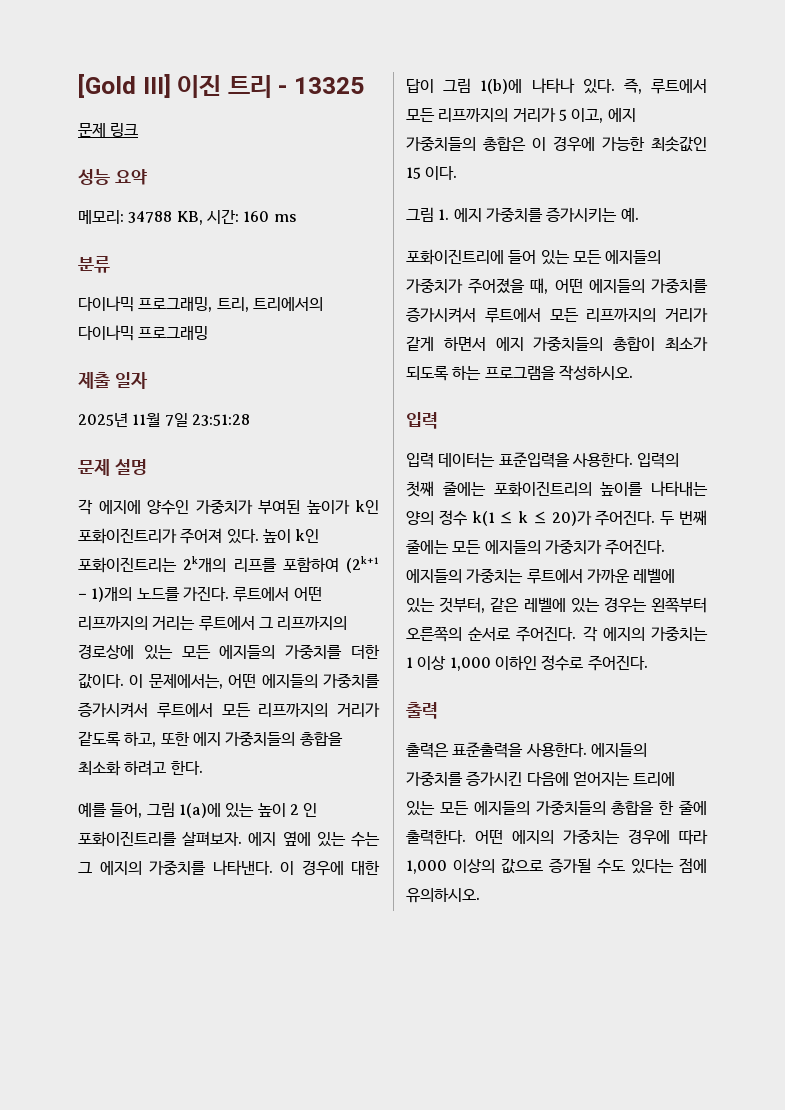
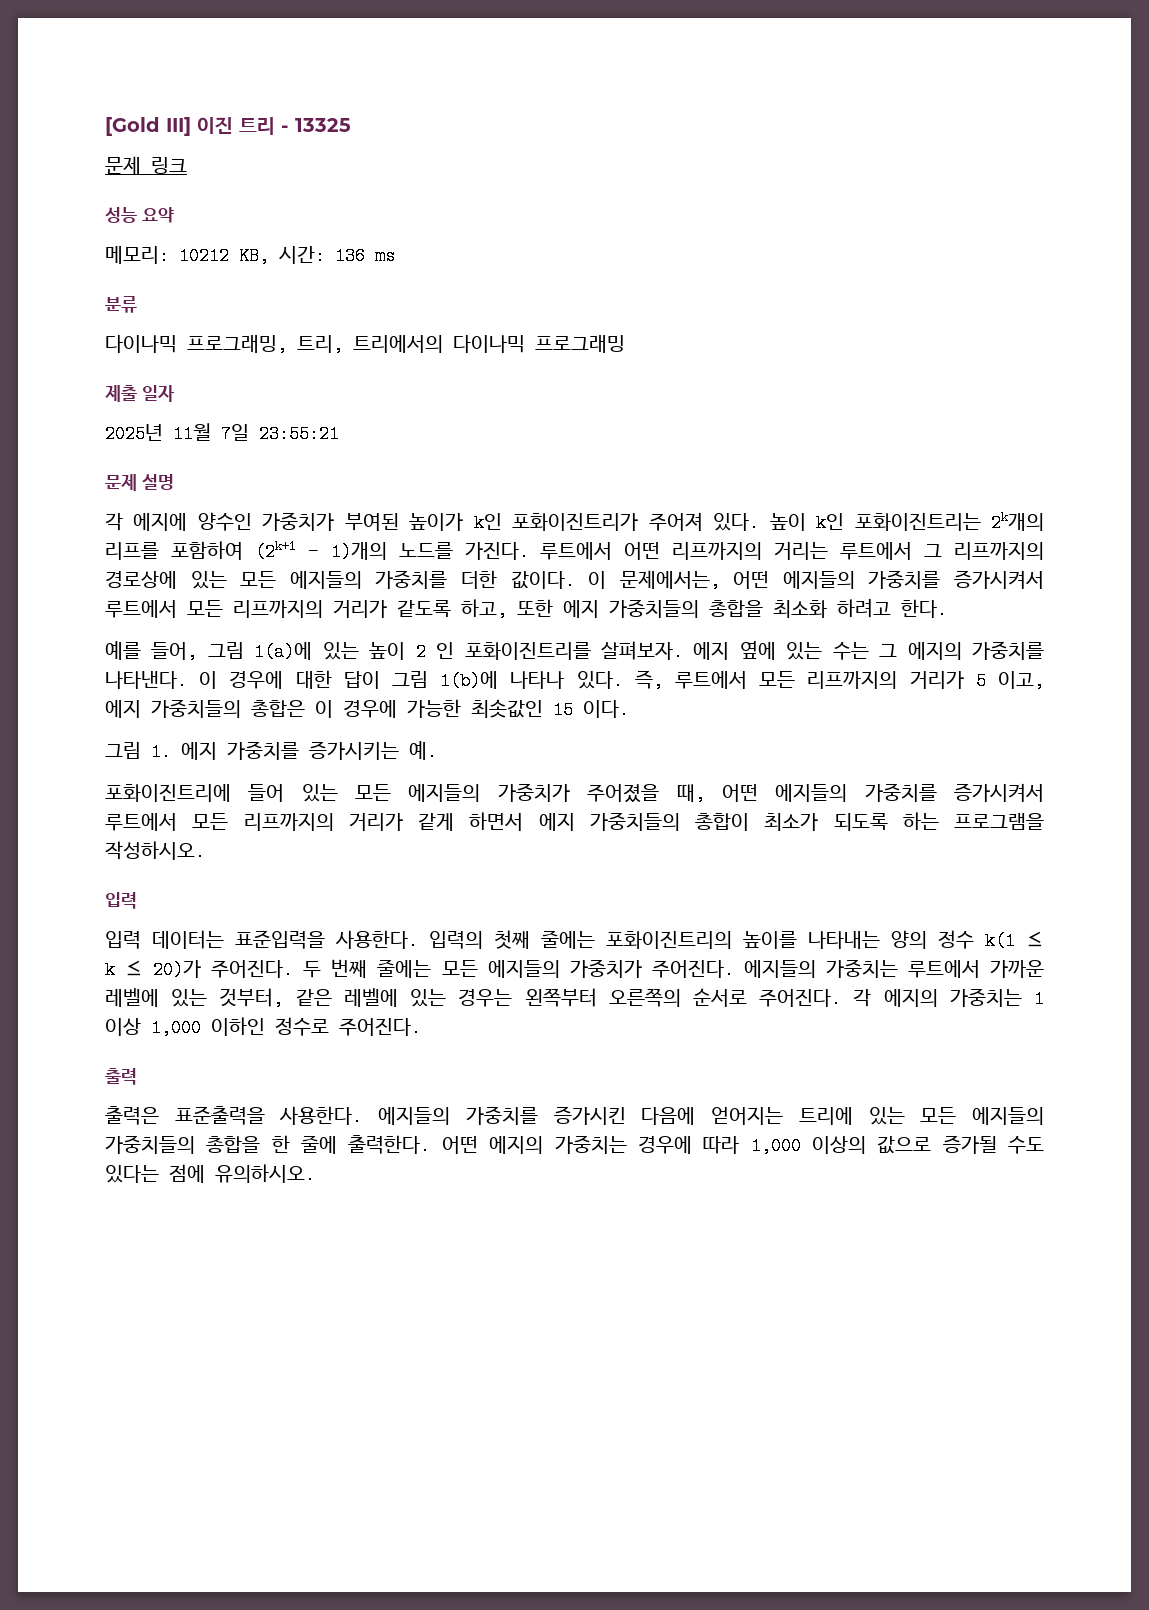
[128,211,173,223] 34788 -> [179,247,229,265] 10212
[243,211,270,222] 160 -> [335,247,365,265] 136
[191,414,250,426] 23:51:28 -> [259,425,339,443] 23:55:21

